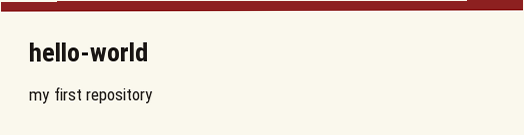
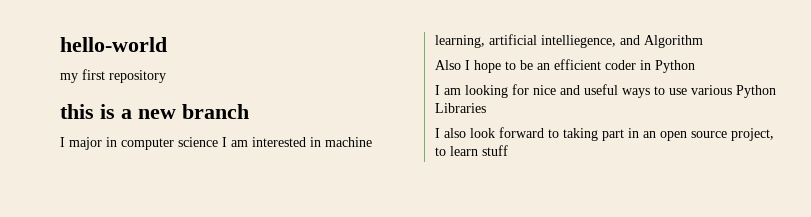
(155, 96) none -> [60,104,249,119] [60,137,372,150] [435,34,703,48] [435,59,695,73] [435,84,776,98] [435,103,486,113] [435,127,774,141] [435,145,508,156] // this is a new branch // I major in computer science I am interested in machine learning, artificial intelliegence, and Algorithm // Also I hope to be an efficient coder in Python // I am looking for nice and useful ways to use various Python Libraries // I also look forward to taking part in an open source project, to learn stuff

